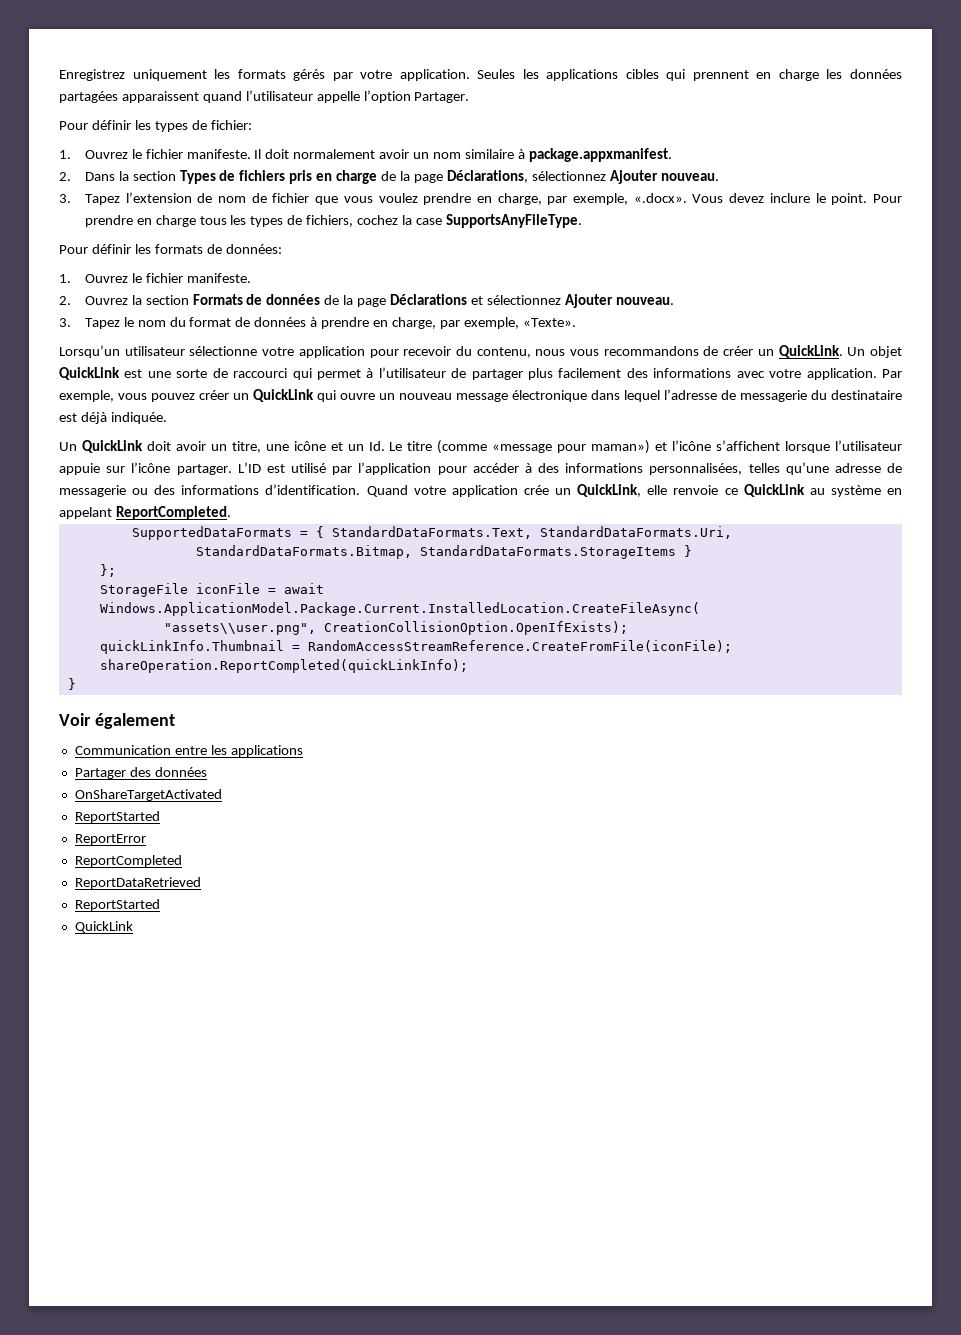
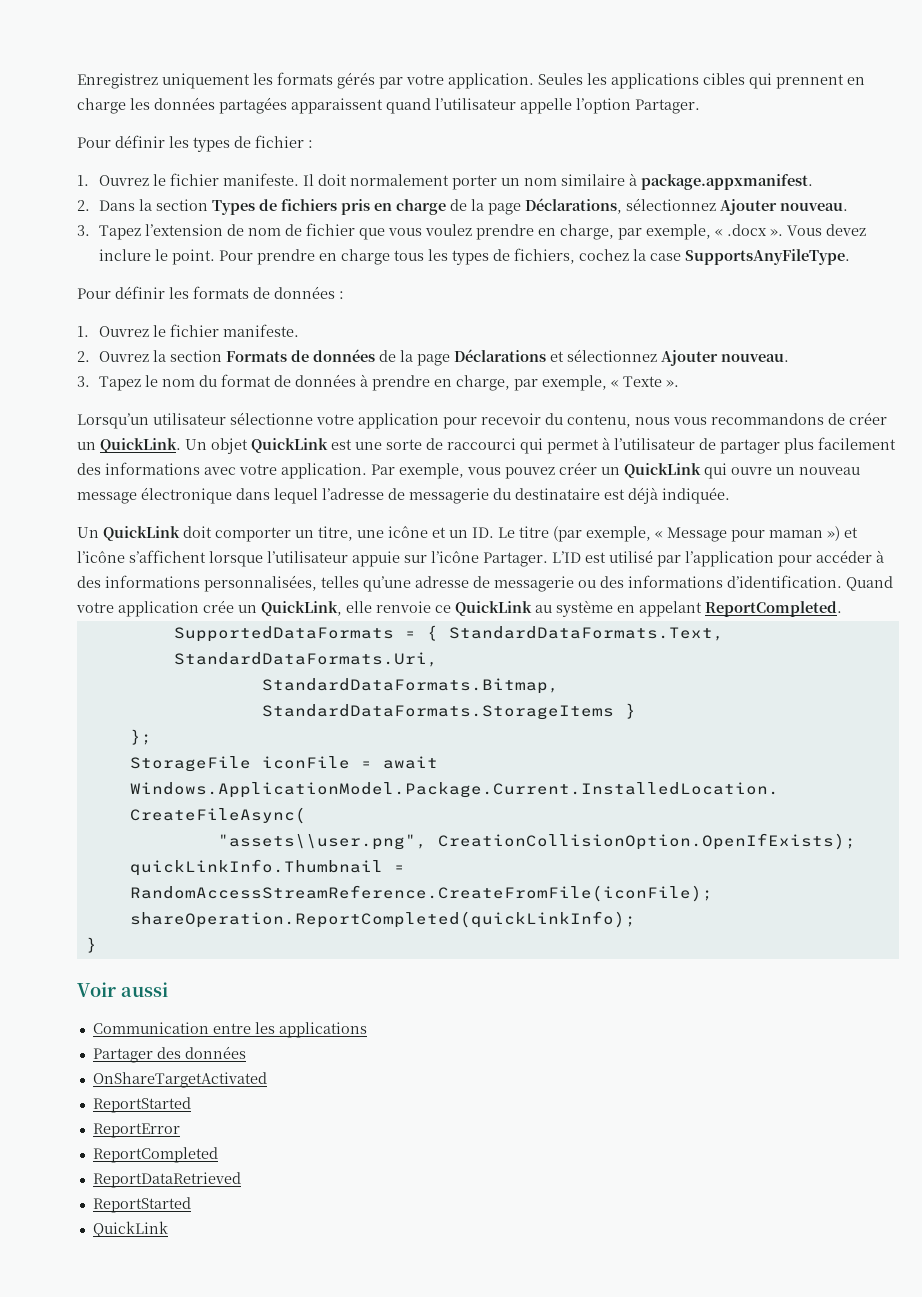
[210,120,252,130] fichier: -> [255,135,313,148] fichier :
[379,149,410,159] avoir -> [452,175,498,190] porter
[633,193,687,203] «.docx». -> [715,224,784,236] « .docx ».
[225,244,282,254] données: -> [274,286,344,299] données :
[522,318,576,327] «Texte». -> [611,376,680,387] « Texte ».
[175,441,206,451] avoir -> [215,527,291,542] comporter
[368,441,385,451] Id. -> [472,527,494,538] ID.
[437,440,651,454] (comme «message pour maman») -> [553,526,840,542] (par exemple, « Message pour maman »)
[176,464,232,475] partager. -> [483,552,548,567] Partager.
[94,713,175,729] également -> [121,982,168,997] aussi

